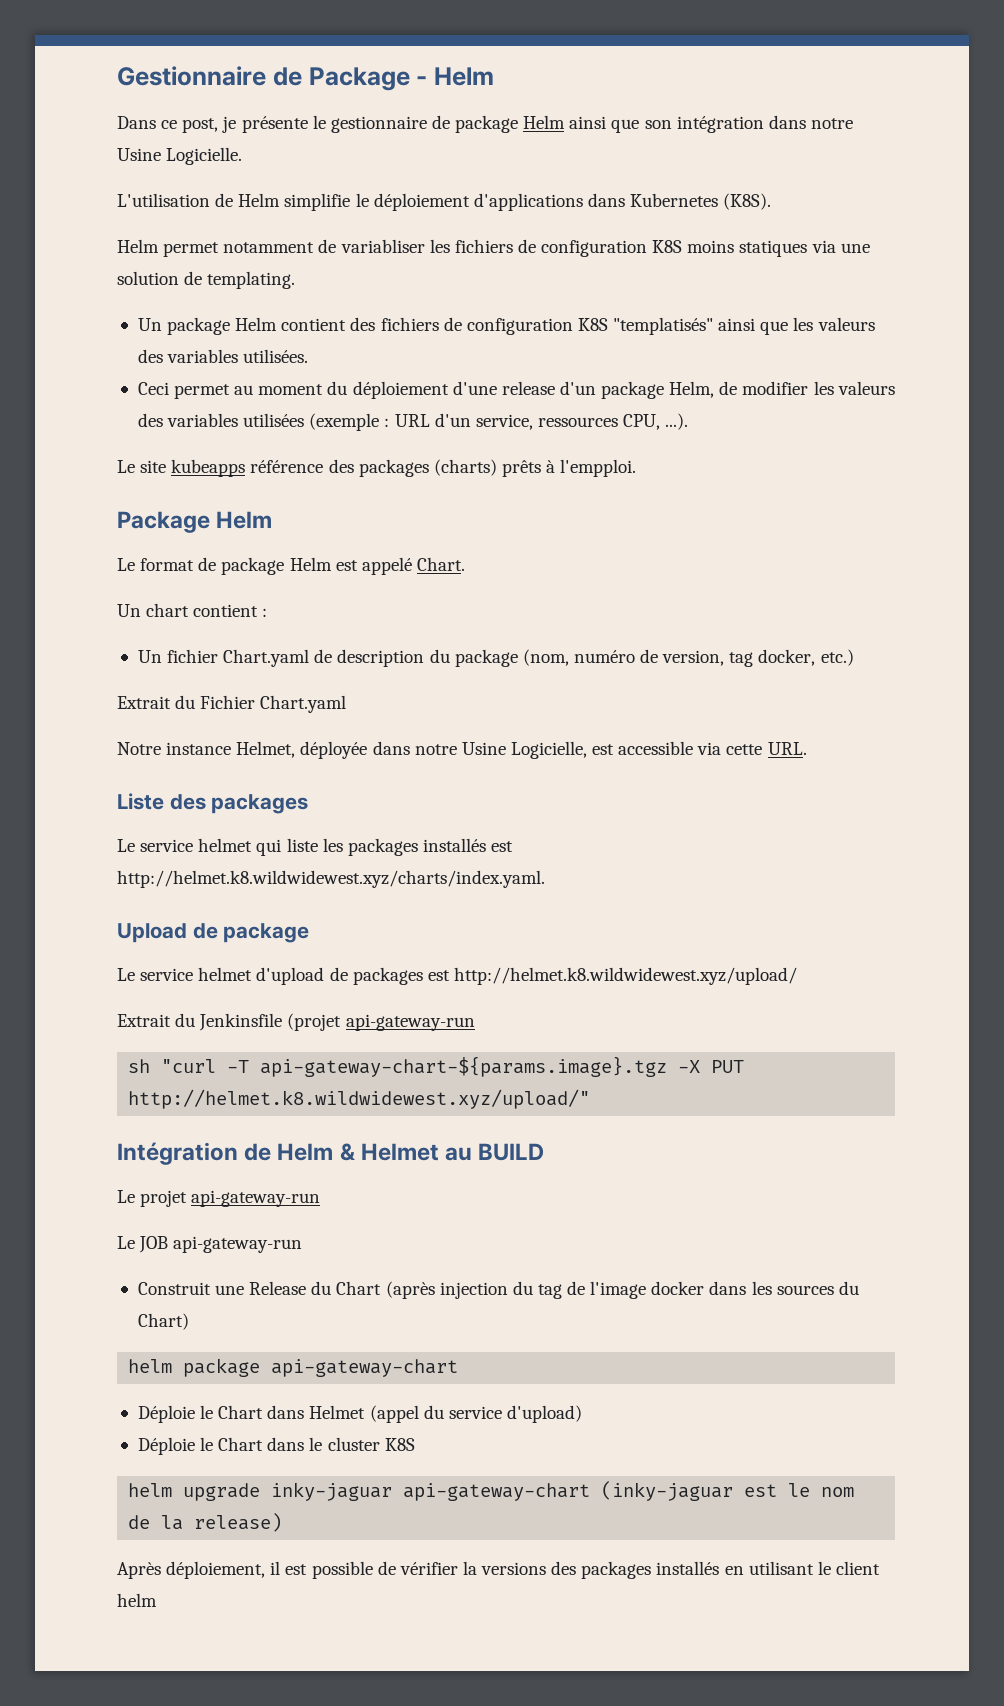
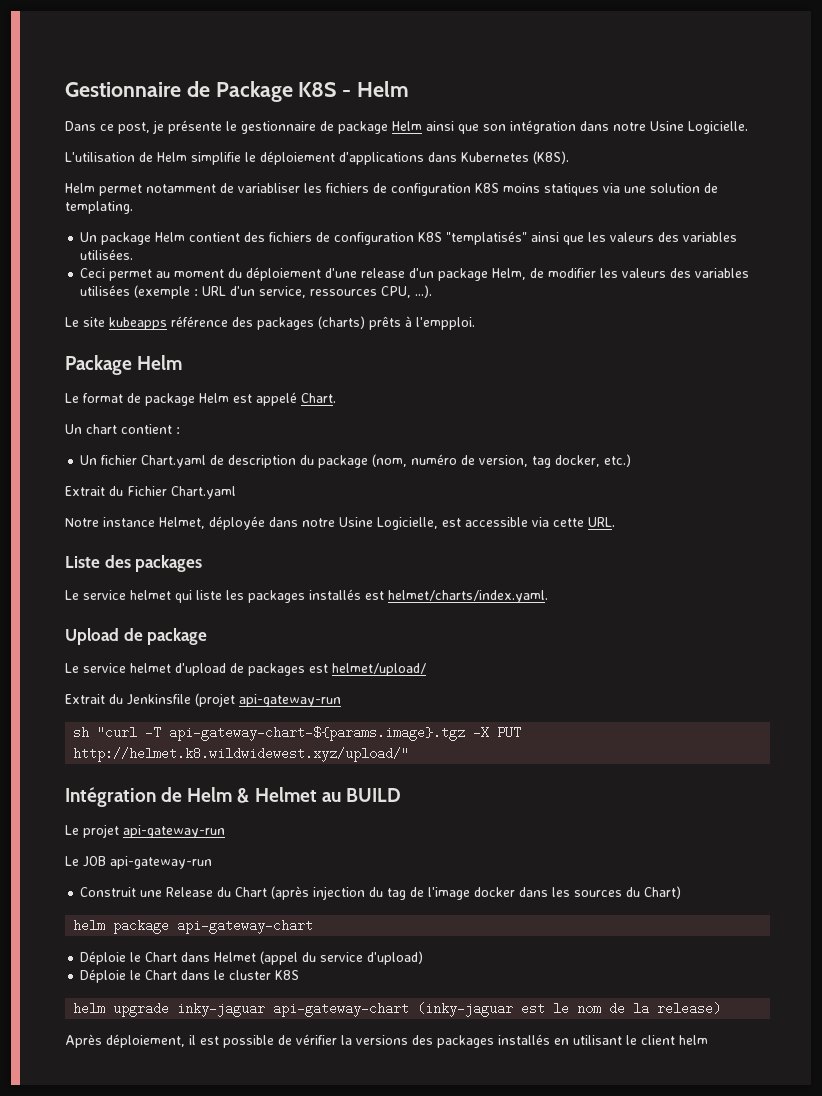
(410, 79) none -> [298,82,337,97] K8S
[117,870,545,888] http://helmet.k8.wildwidewest.xyz/charts/index.yaml. -> [388,590,548,603] helmet/charts/index.yaml.
[453,967,797,985] http://helmet.k8.wildwidewest.xyz/upload/ -> [332,663,426,676] helmet/upload/

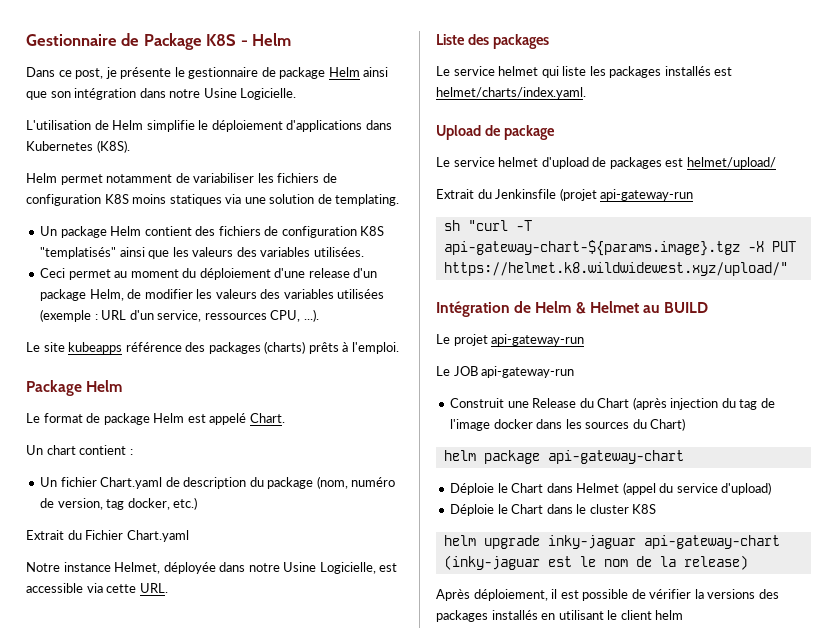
[238,183,300,193] variabliser -> [193,173,255,183] variabiliser
[416,317,475,330] l'empploi. -> [351,342,399,354] l'emploi.
[73,747,410,762] http://helmet.k8.wildwidewest.xyz/upload/" -> [443,262,788,276] https://helmet.k8.wildwidewest.xyz/upload/"

